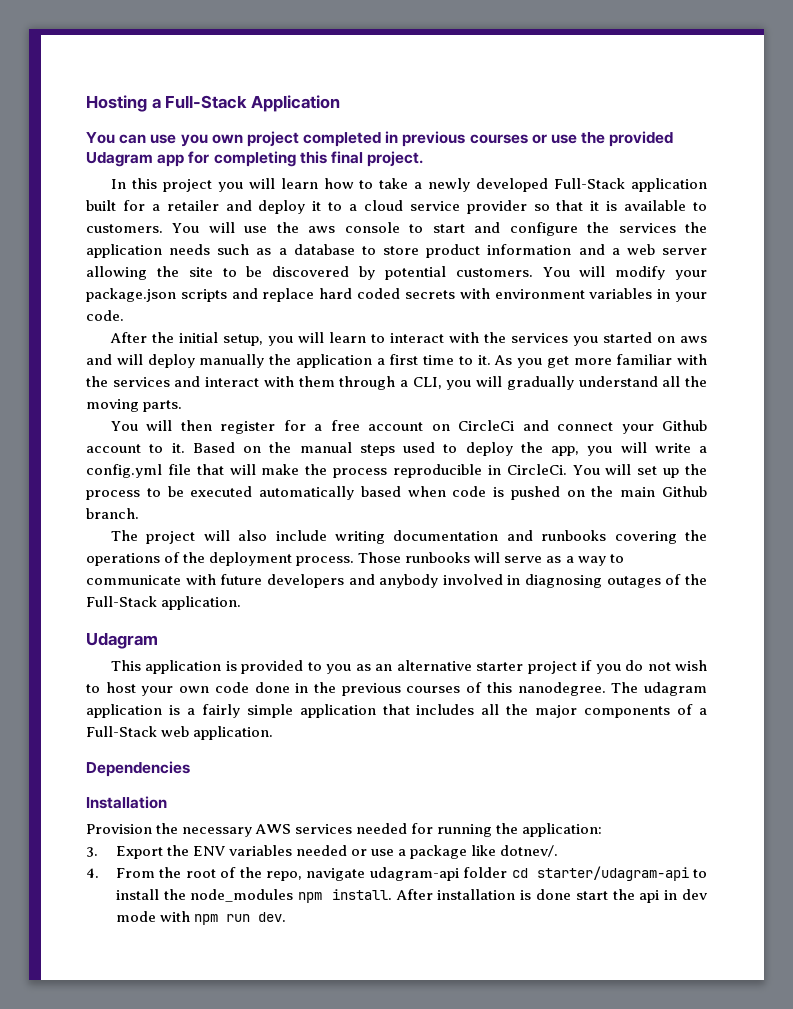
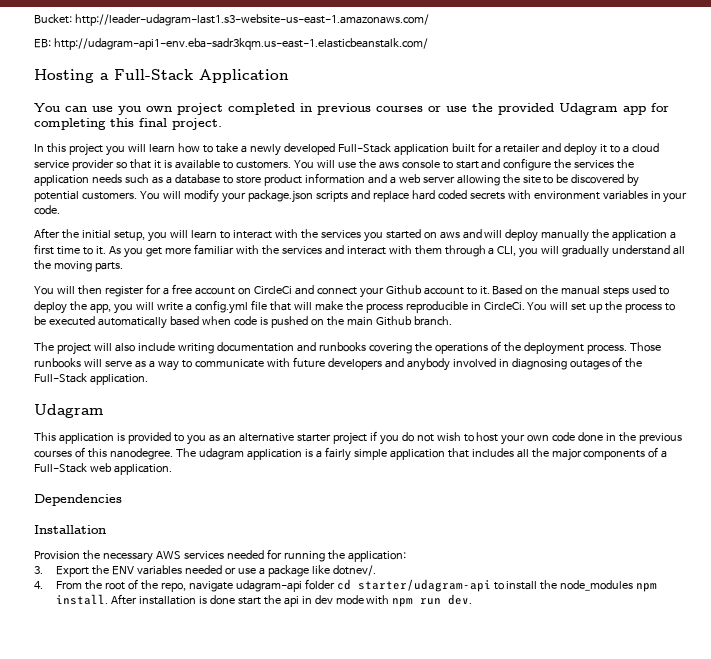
(86, 103) none -> [34,14,429,26] [34,38,428,50] Bucket: http://leader-udagram-last1.s3-website-us-east-1.amazonaws.com/ // EB: http://udagram-api1-env.eba-sadr3kqm.us-east-1.elasticbeanstalk.com/ //

